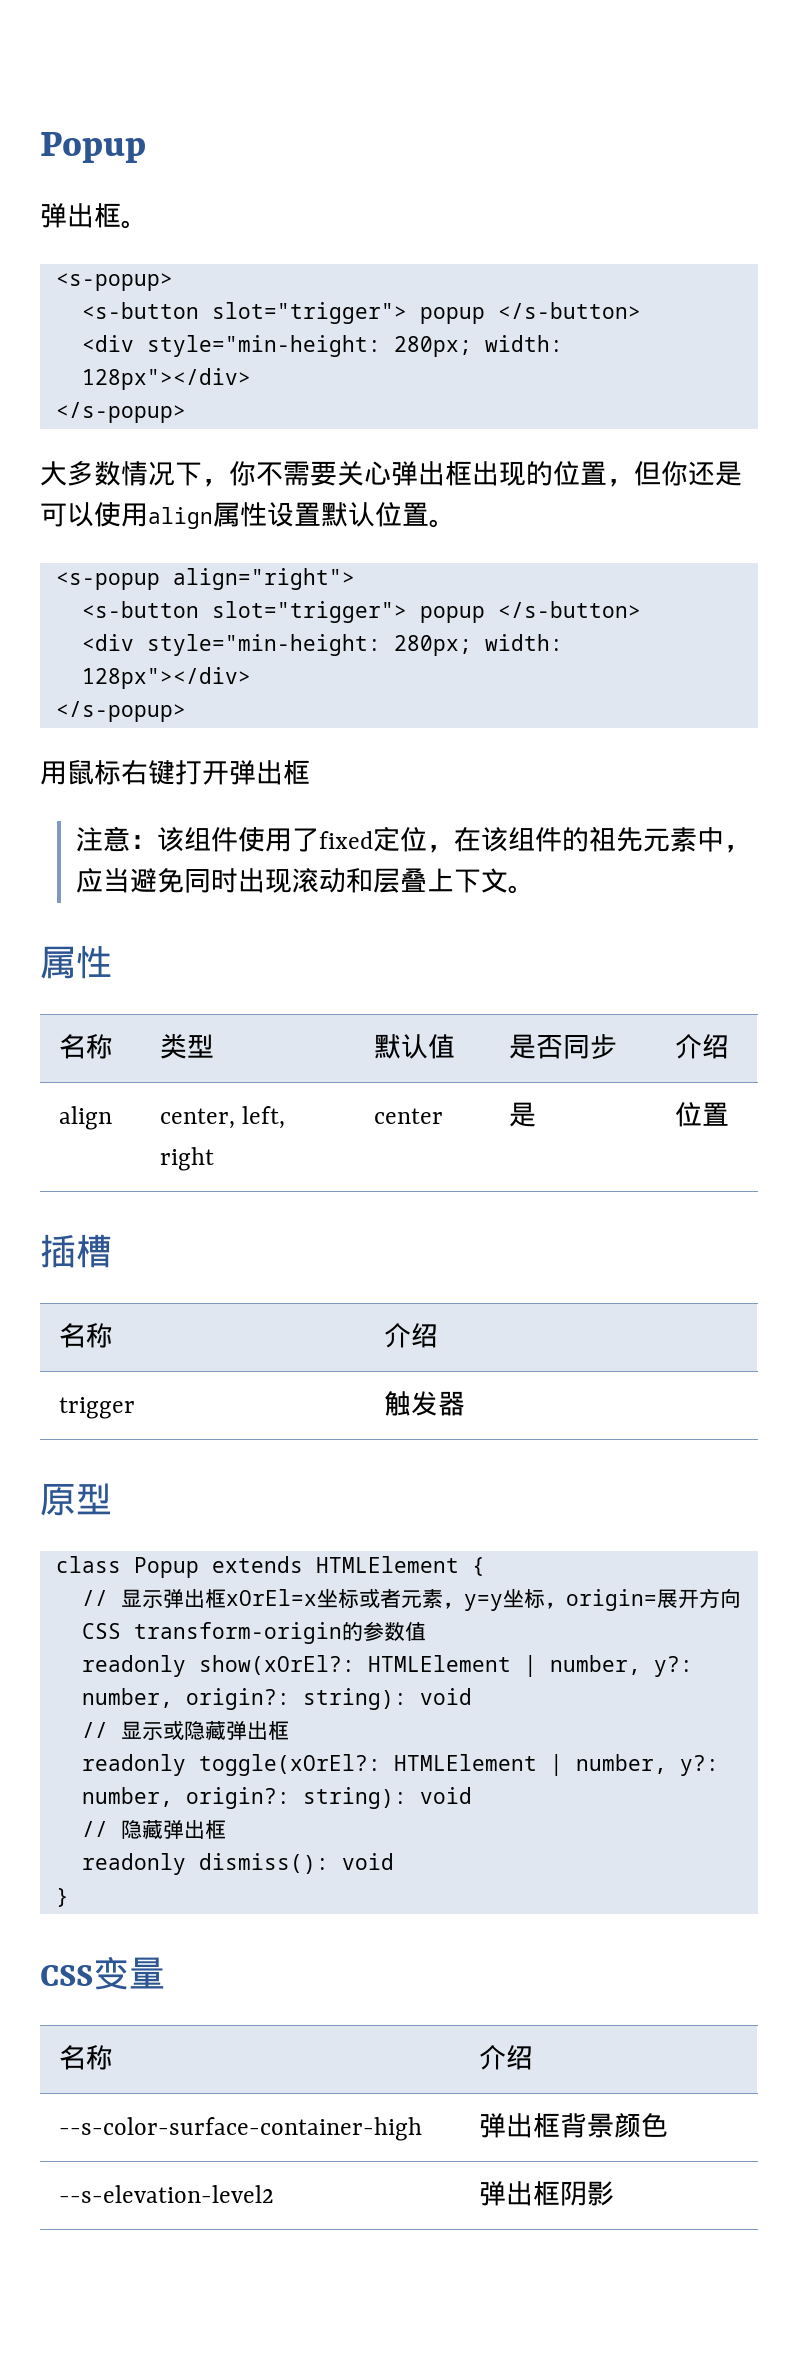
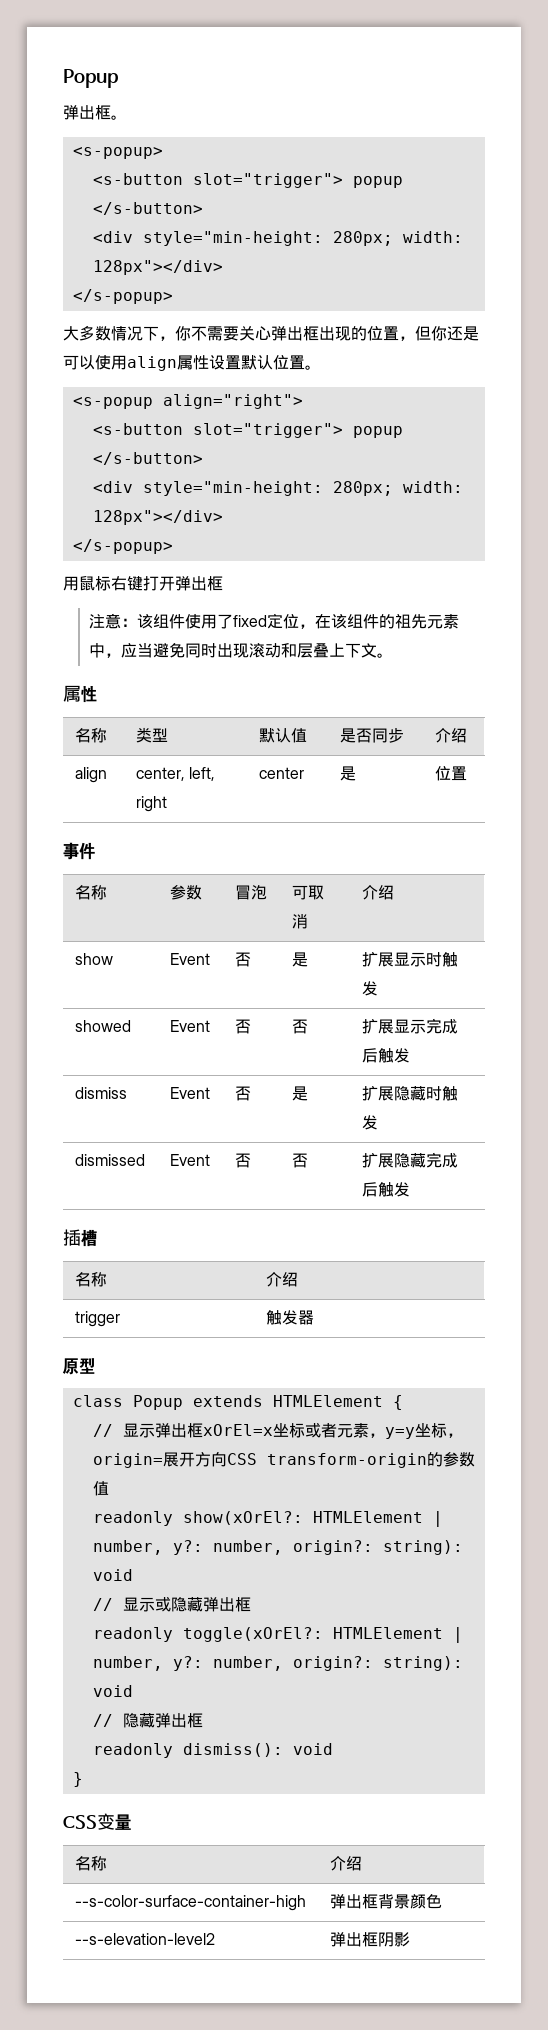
(730, 1114) none -> [63,842,95,860] [75,885,108,900] [170,885,203,900] [235,885,268,900] [292,885,325,900] [292,914,309,929] [362,885,395,900] [75,953,114,965] [170,953,211,965] [235,952,252,967] [292,952,309,967] [362,952,459,967] [362,981,379,996] [75,1020,132,1032] [170,1020,211,1032] [235,1019,252,1034] [292,1019,309,1034] [362,1018,459,1034] [362,1048,411,1063] [75,1087,128,1099] [170,1087,211,1099] [235,1086,252,1101] [292,1086,309,1101] [362,1086,459,1101] [362,1115,379,1130] [75,1154,146,1166] [170,1154,211,1166] [235,1153,252,1168] [292,1153,309,1168] [362,1152,459,1168] [362,1182,411,1197] // 事件 // 名称 | 参数 | 冒泡 | 可取消 | 介绍 // show | Event | 否 | 是 | 扩展显示时触发 // showed | Event | 否 | 否 | 扩展显示完成后触发 // dismiss | Event | 否 | 是 | 扩展隐藏时触发 // dismissed | Event | 否 | 否 | 扩展隐藏完成后触发

